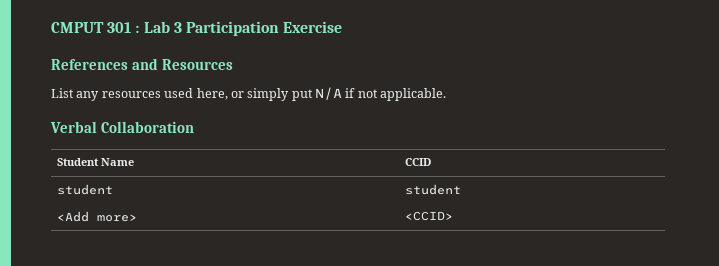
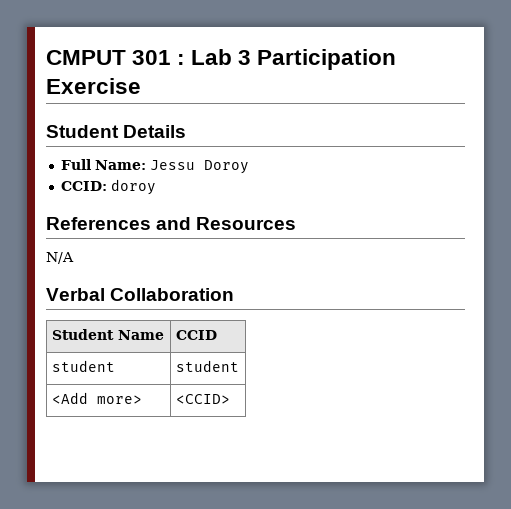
[51,58,233,70] [51,87,447,101] References and Resources // List any resources used here, or simply put N/A if not applicable. -> [46,125,187,138] [60,159,249,174] [60,179,156,195] [46,217,297,230] [46,252,74,264] Student Details // Full Name: Jessu Doroy // CCID: doroy // References and Resources // N/A

